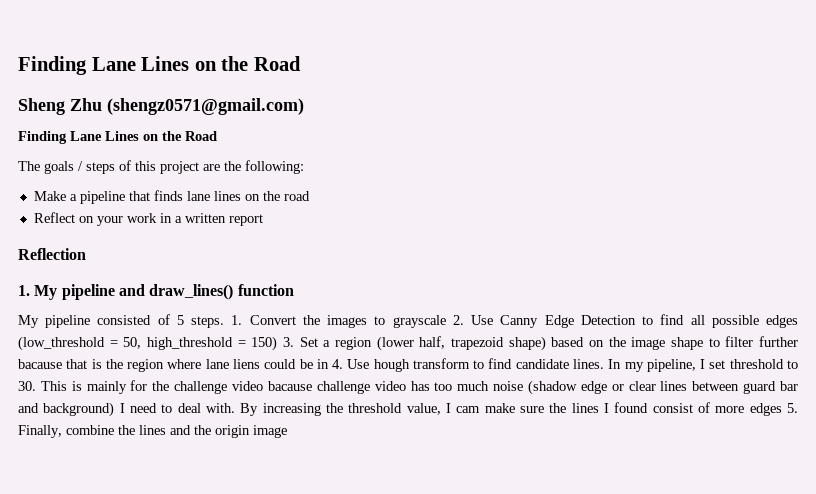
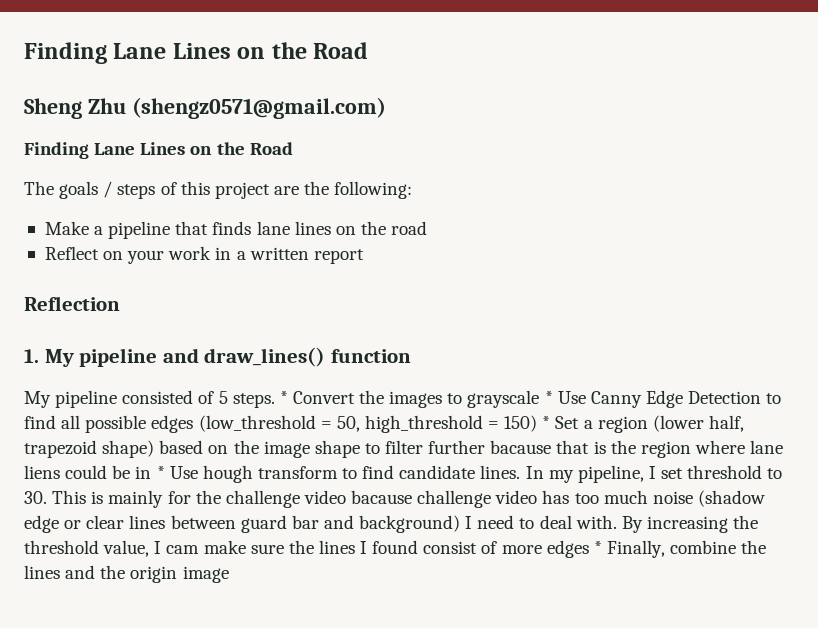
[231,315,243,325] 1. -> [279,391,288,404] *
[452,315,464,325] 2. -> [544,391,553,404] *
[283,337,294,347] 3. -> [542,416,551,429] *
[332,359,344,369] 4. -> [156,466,165,479] *
[787,403,799,413] 5. -> [593,541,602,554] *

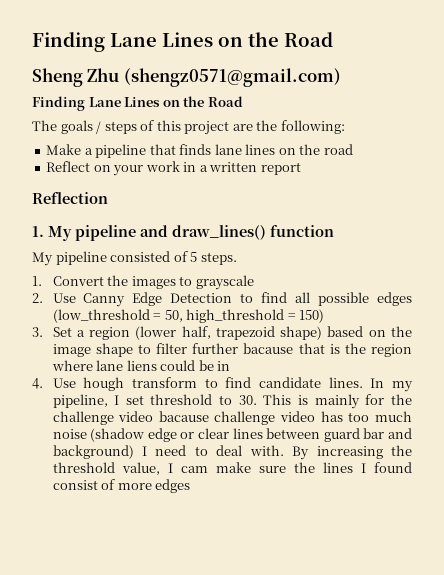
[279,391,288,404] * -> [32,276,42,286] // 1.
[544,391,553,404] * -> [32,293,43,303] // 2.
[542,416,551,429] * -> [32,327,43,337] // 3.
[156,466,165,479] * -> [32,378,43,389] // 4.
[593,540,767,558] [24,565,229,583] * Finally, combine the lines and the origin image -> (191, 486) none

